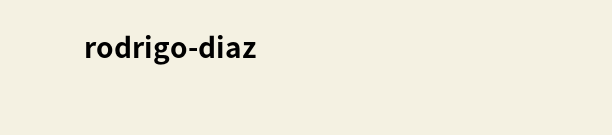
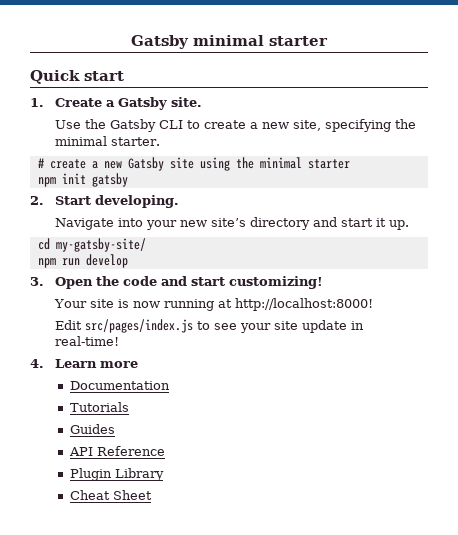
[84,35,256,65] rodrigo-diaz -> [131,35,328,49] [30,70,124,84] [30,97,203,110] [55,119,417,132] [55,136,161,146] [37,157,350,171] [37,173,128,187] [30,195,180,208] [55,217,410,230] [37,238,146,252] [37,254,128,268] [30,276,324,289] [54,298,374,311] [55,319,365,333] [55,336,120,346] [30,359,139,368] [69,381,170,390] [69,402,129,412] [69,424,115,434] [68,446,165,456] [69,468,164,481] [69,490,152,500] Gatsby minimal starter // Quick start // 1. Create a Gatsby site. // Use the Gatsby CLI to create a new site, specifying the minimal starter. // # create a new Gatsby site using the minimal starter // npm init gatsby // 2. Start developing. // Navigate into your new site’s directory and start it up. // cd my-gatsby-site/ // npm run develop // 3. Open the code and start customizing! // Your site is now running at http://localhost:8000! // Edit src/pages/index.js to see your site update in real-time! // 4. Learn more // Documentation // Tutorials // Guides // API Reference // Plugin Library // Cheat Sheet

